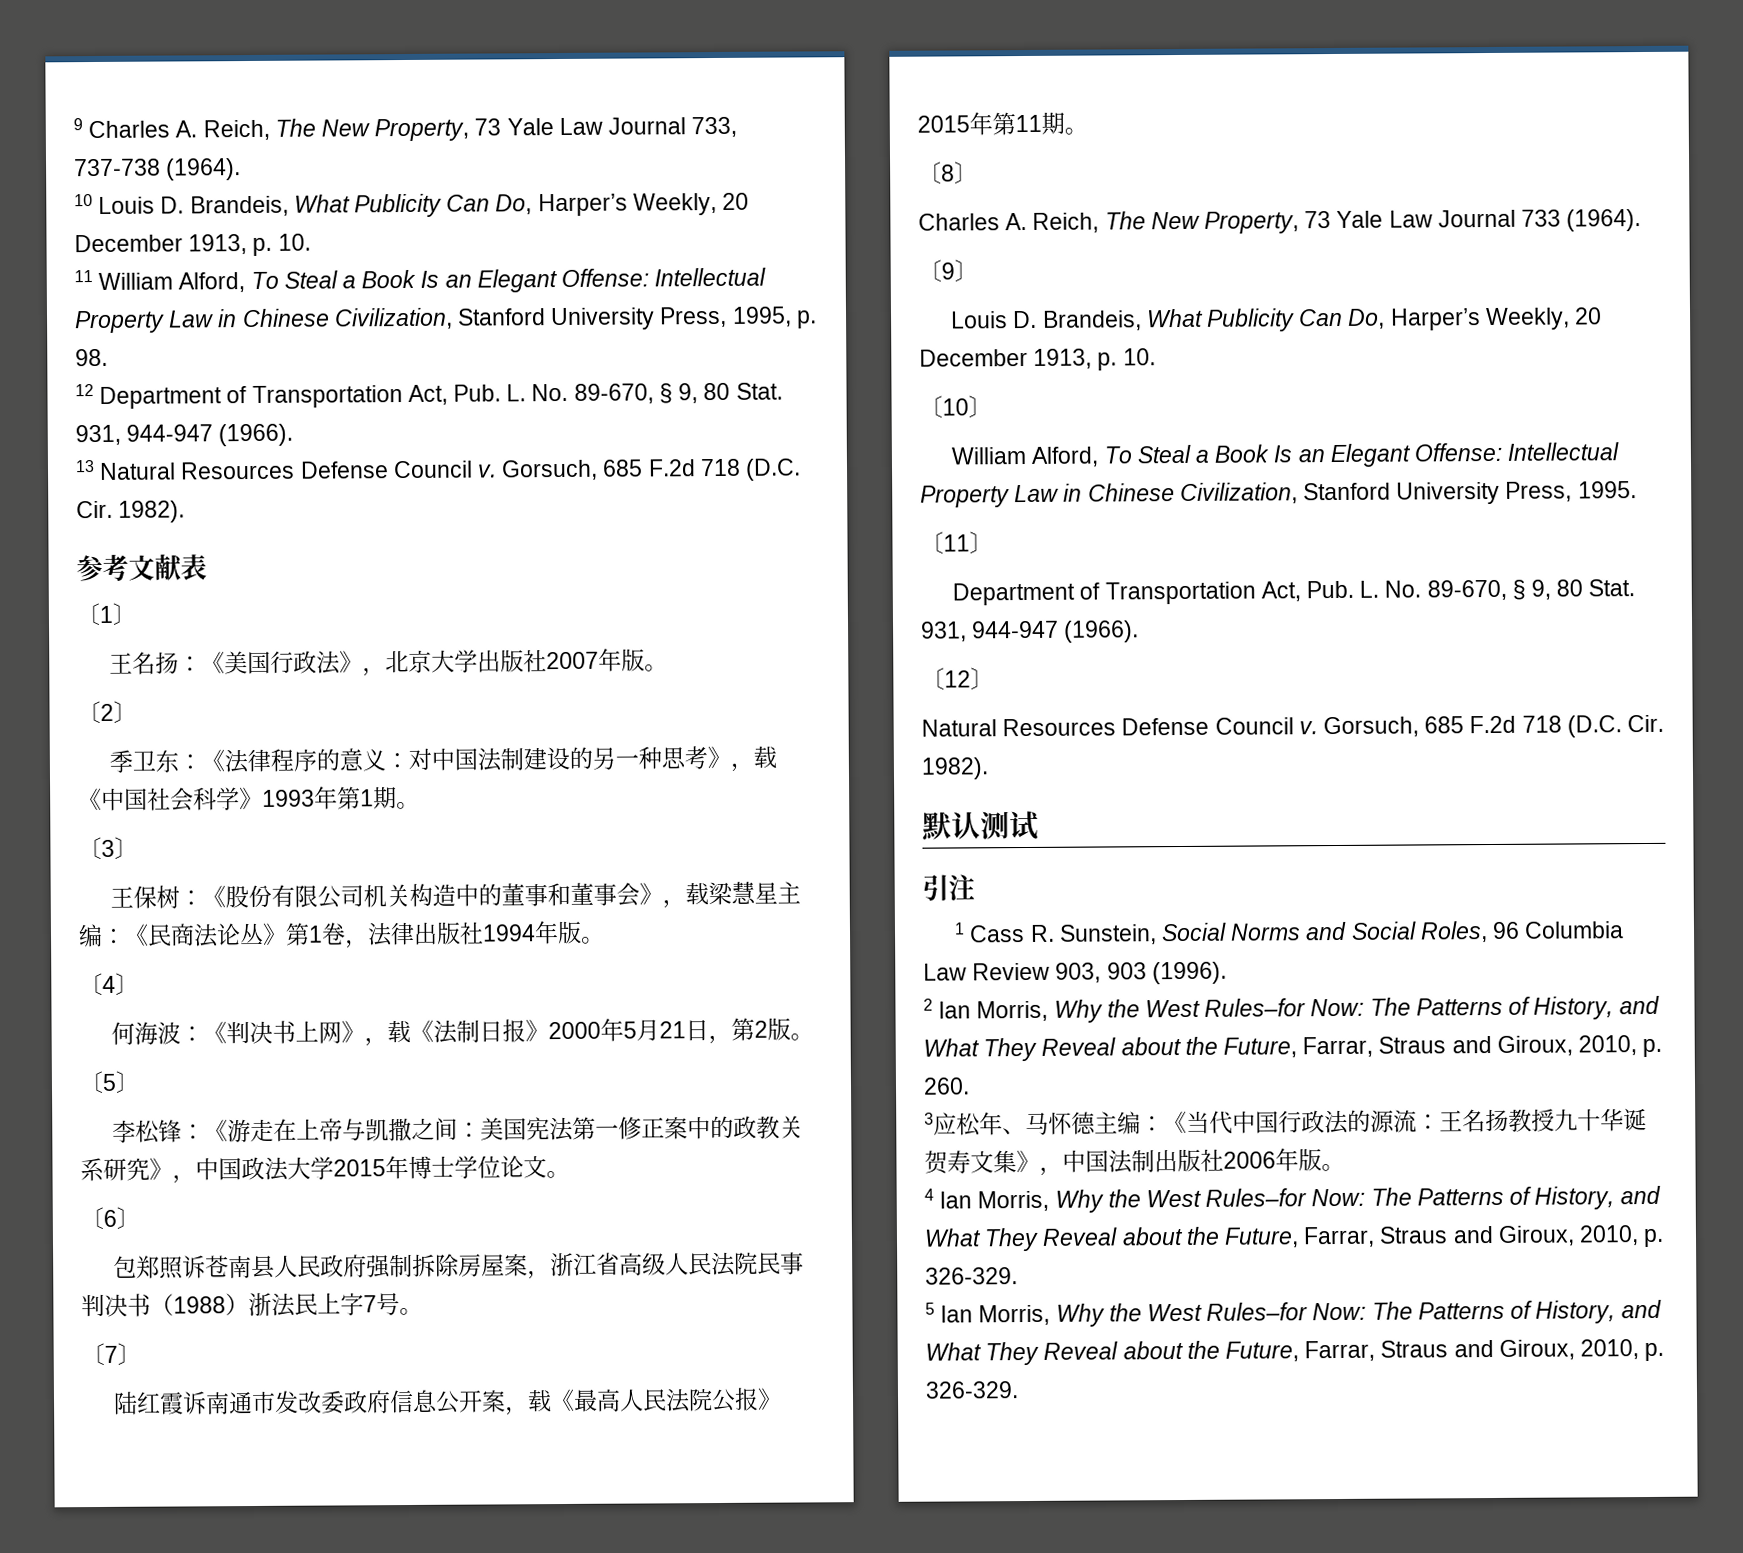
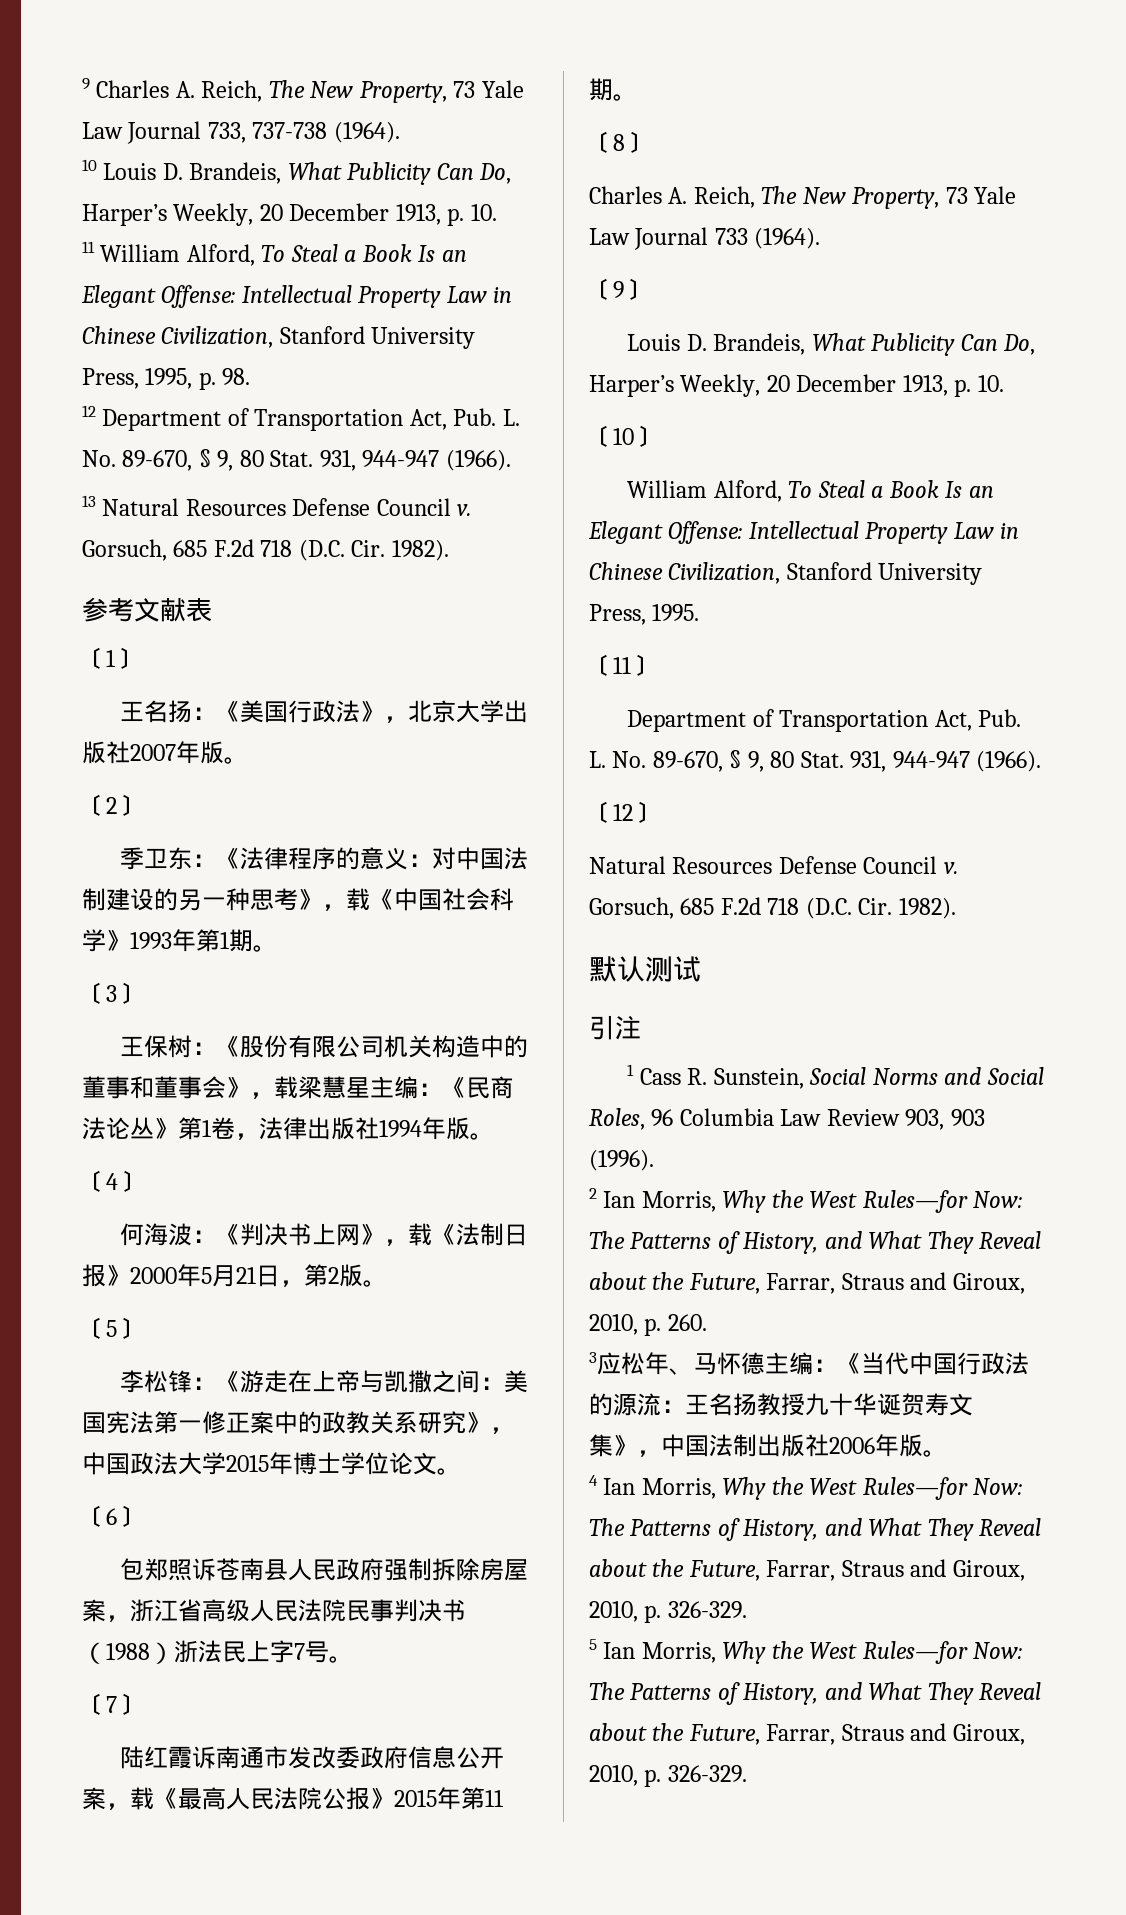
[1204,998,1307,1017] Rules–for -> [862,1190,968,1213] Rules—for
[1205,1188,1308,1207] Rules–for -> [862,1477,968,1500] Rules—for
[1206,1302,1309,1321] Rules–for -> [862,1641,968,1664] Rules—for

